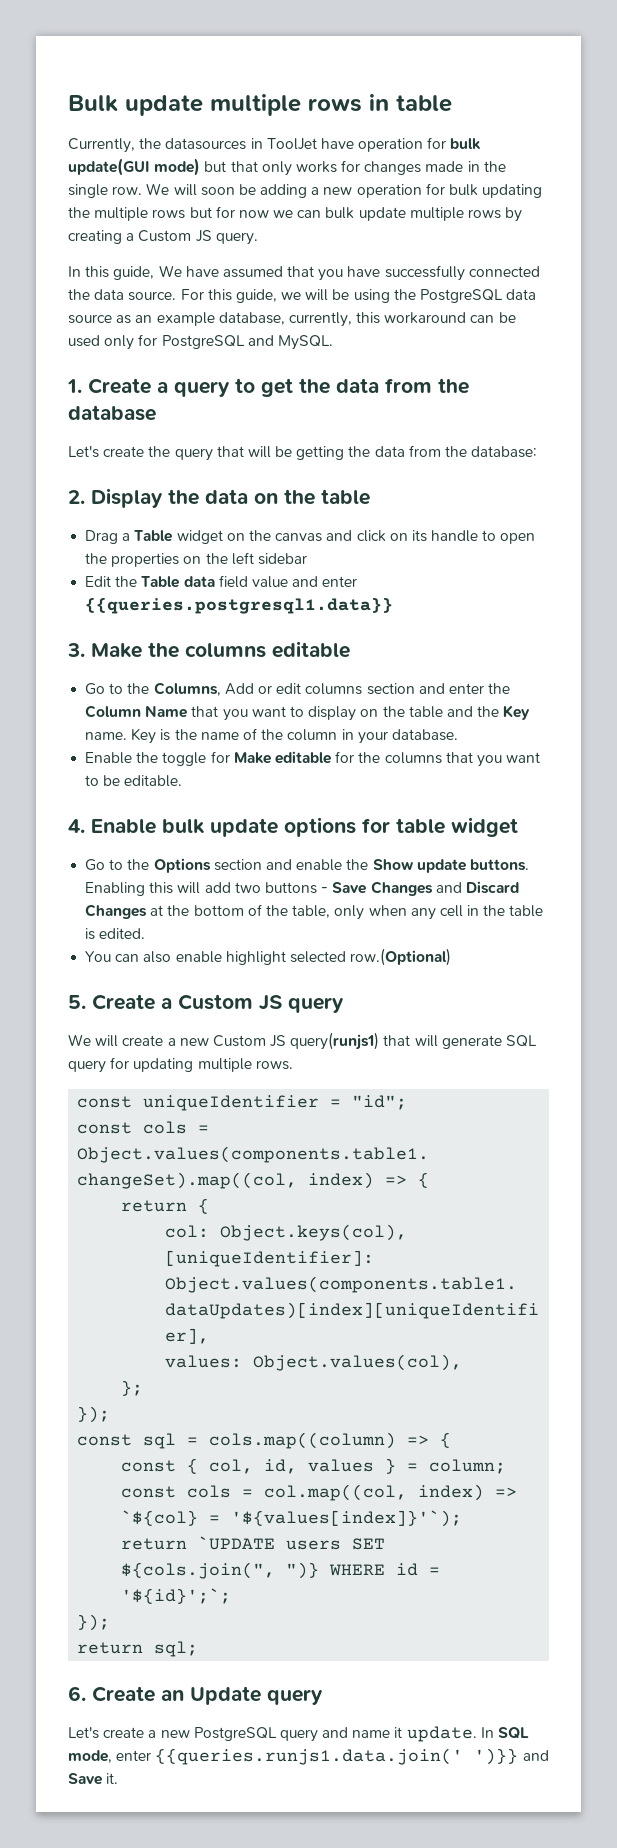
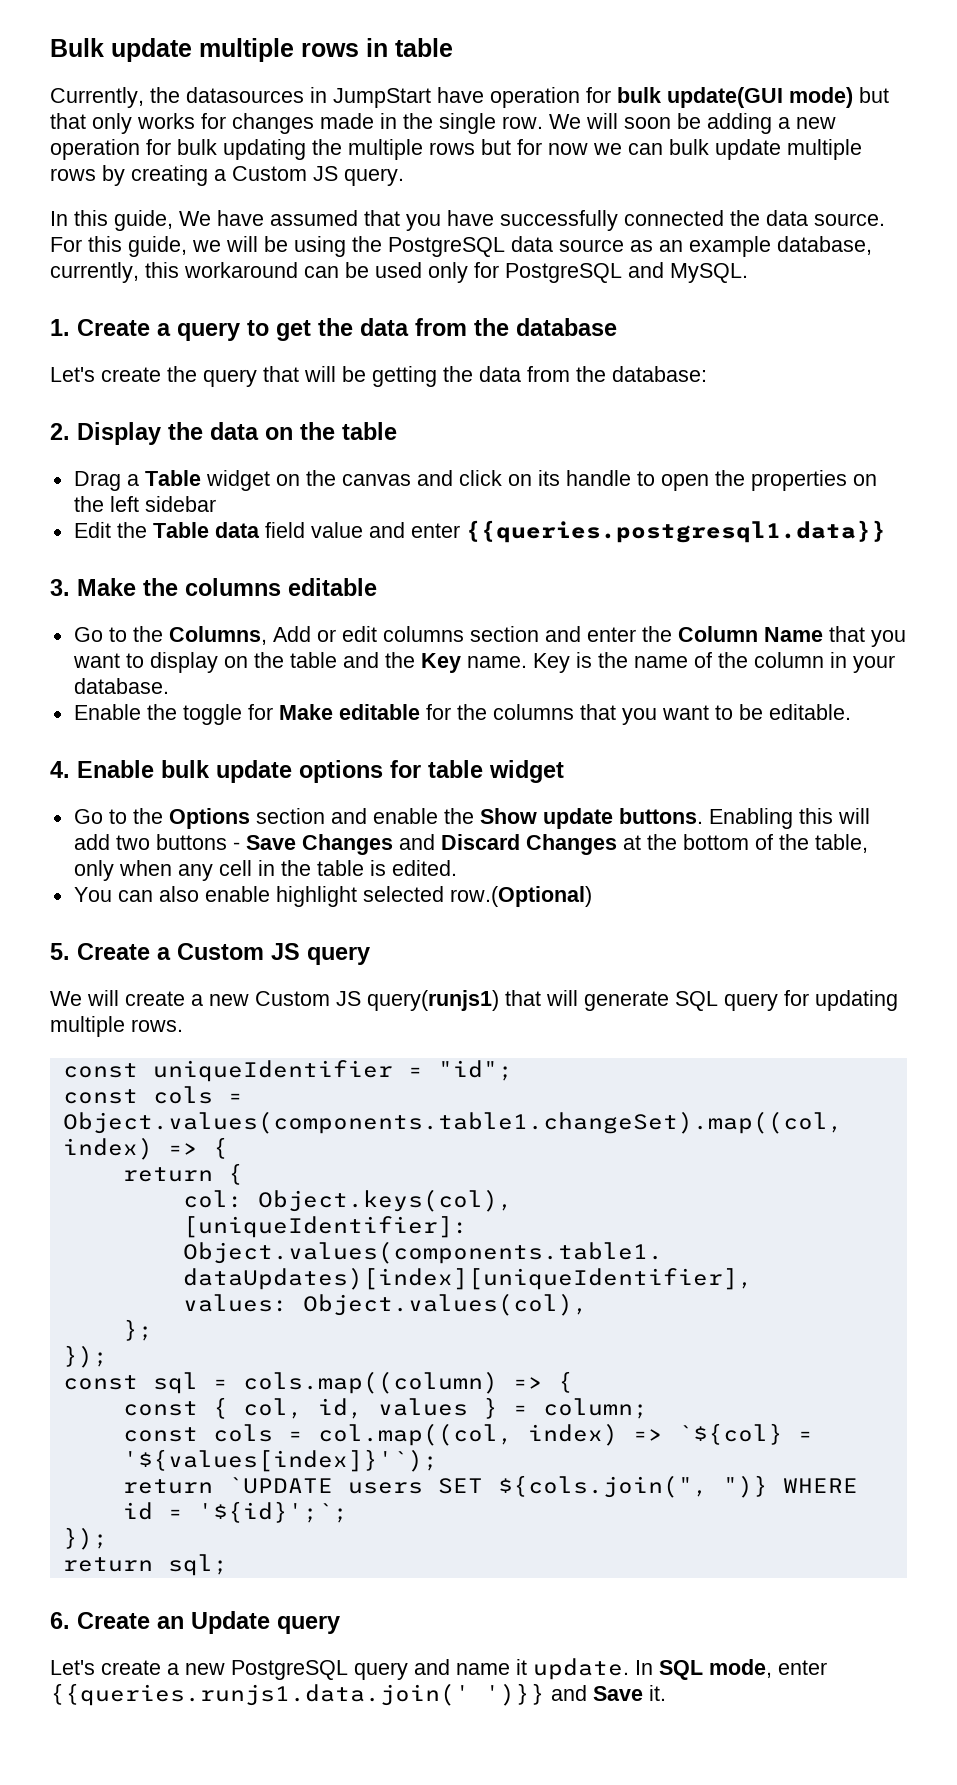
[266,138,317,150] ToolJet -> [333,88,431,108] JumpStart

